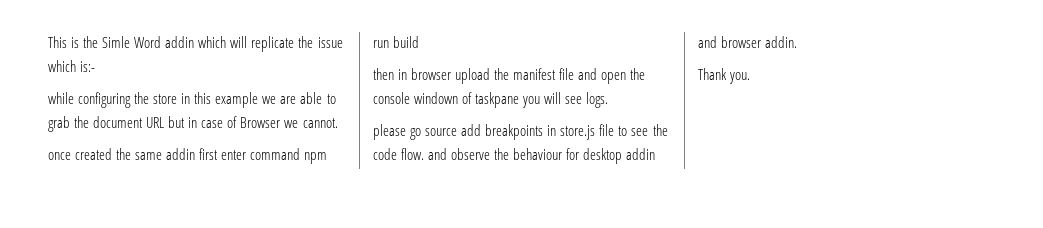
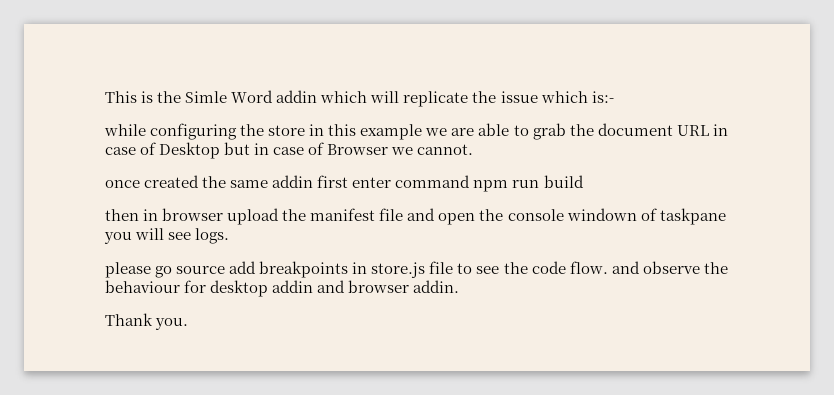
(165, 122) none -> [712,124,728,136] [105,142,221,159] in case of Desktop

